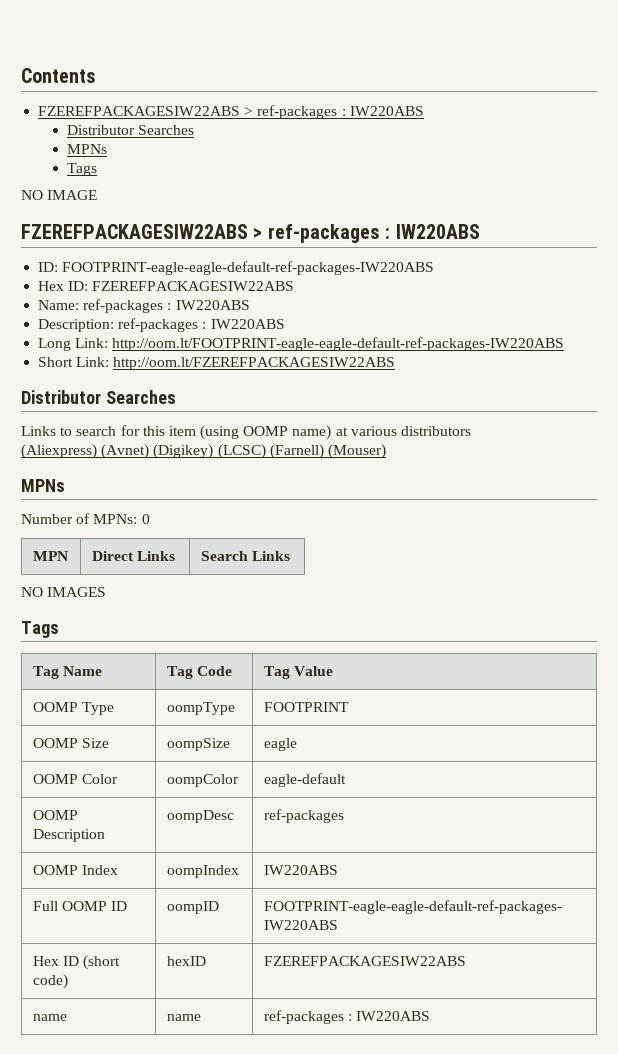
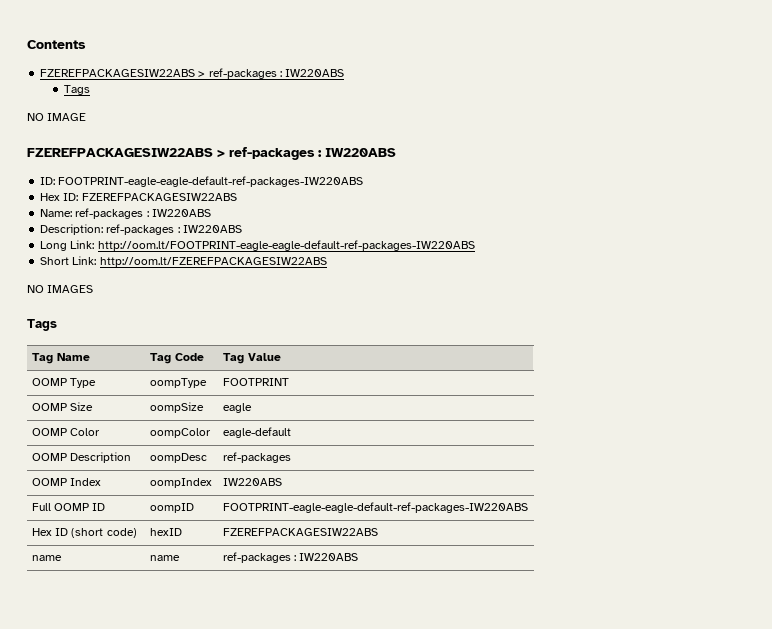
[66,125,194,135] [66,144,107,154] // Distributor Searches // MPNs -> (345, 73) none
[21,390,176,404] [21,425,472,440] [21,444,386,459] [21,479,65,492] [21,513,150,524] [32,551,68,561] [91,551,176,561] [200,551,291,561] // Distributor Searches // Links to search for this item (using OOMP name) at various distributors // (Aliexpress) (Avnet) (Digikey) (LCSC) (Farnell) (Mouser) // MPNs // Number of MPNs: 0 // MPN | Direct Links | Search Links -> (327, 262) none

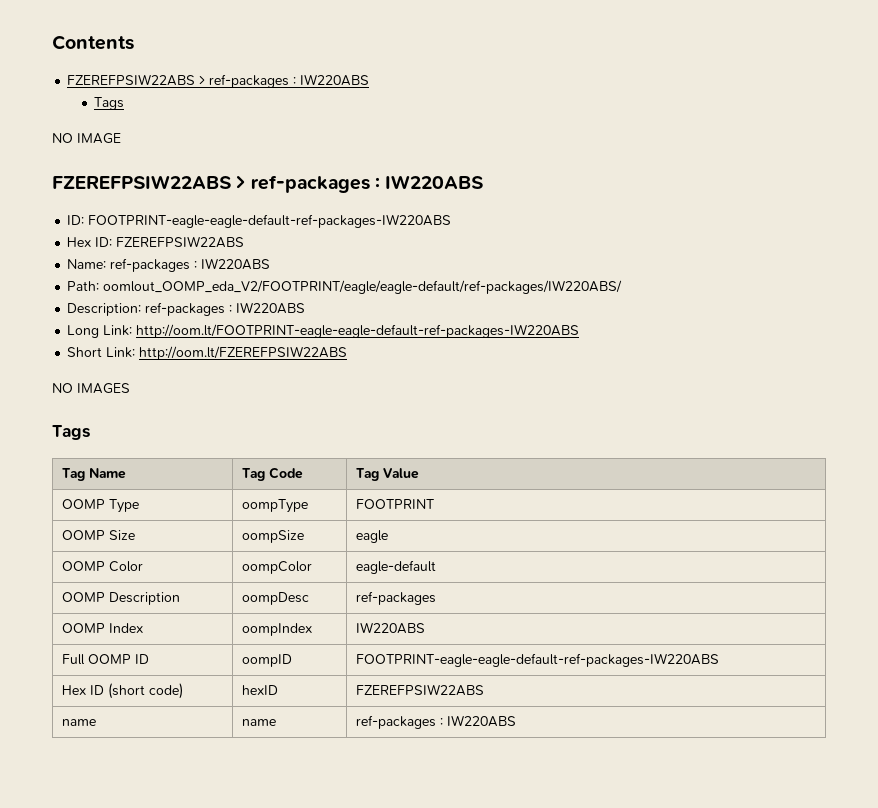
[40,69,196,77] FZEREFPACKAGESIW22ABS -> [67,74,196,86] FZEREFPSIW22ABS
[27,148,213,157] FZEREFPACKAGESIW22ABS -> [52,175,231,189] FZEREFPSIW22ABS
[81,193,237,201] FZEREFPACKAGESIW22ABS -> [116,236,245,248] FZEREFPSIW22ABS
(211, 213) none -> [67,280,623,294] // Path: oomlout_OOMP_eda_V2/FOOTPRINT/eagle/eagle-default/ref-packages/IW220ABS/
[99,257,327,267] http://oom.lt/FZEREFPACKAGESIW22ABS -> [139,346,348,360] http://oom.lt/FZEREFPSIW22ABS
[222,528,378,536] FZEREFPACKAGESIW22ABS -> [356,684,485,696] FZEREFPSIW22ABS

